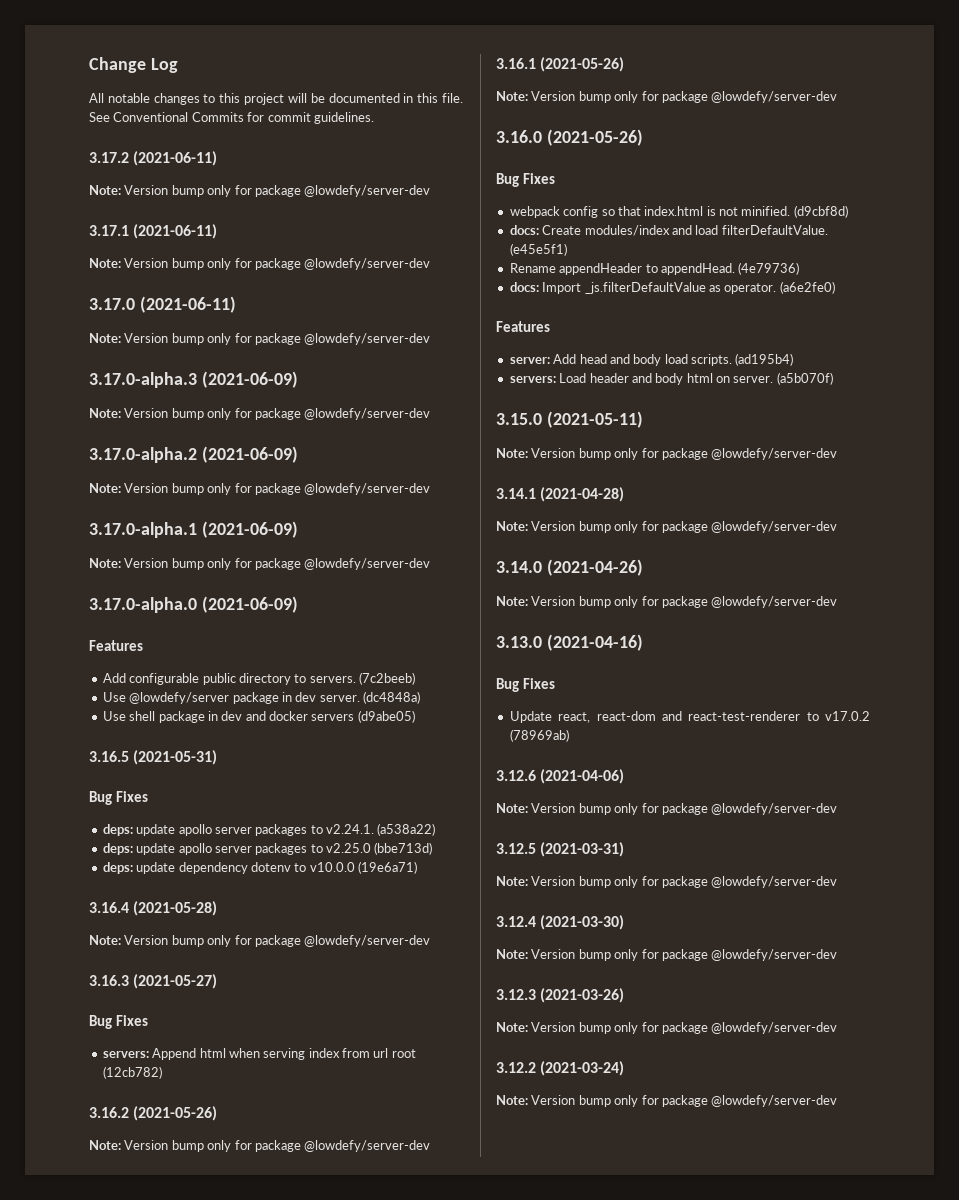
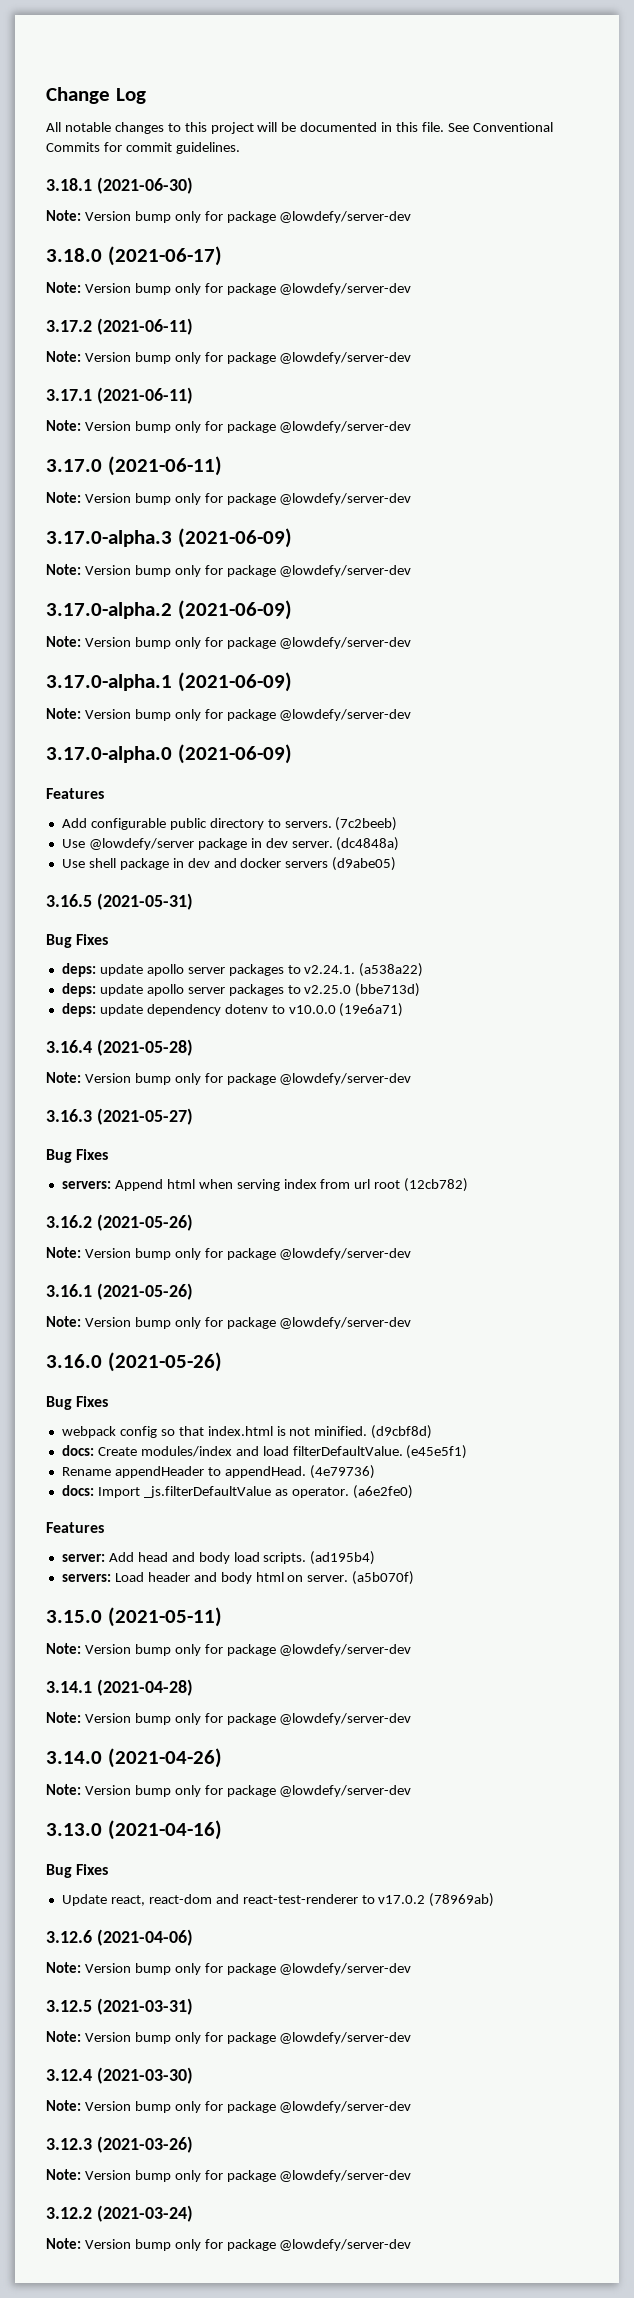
(374, 118) none -> [46,177,193,194] [46,210,412,223] [46,246,222,266] [46,282,412,295] // 3.18.1 (2021-06-30) // Note: Version bump only for package @lowdefy/server-dev // 3.18.0 (2021-06-17) // Note: Version bump only for package @lowdefy/server-dev

